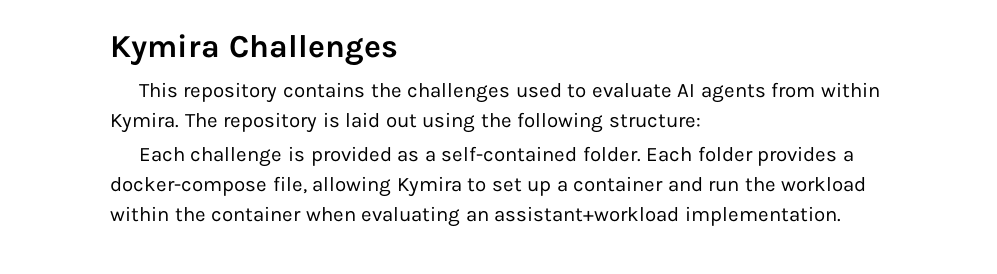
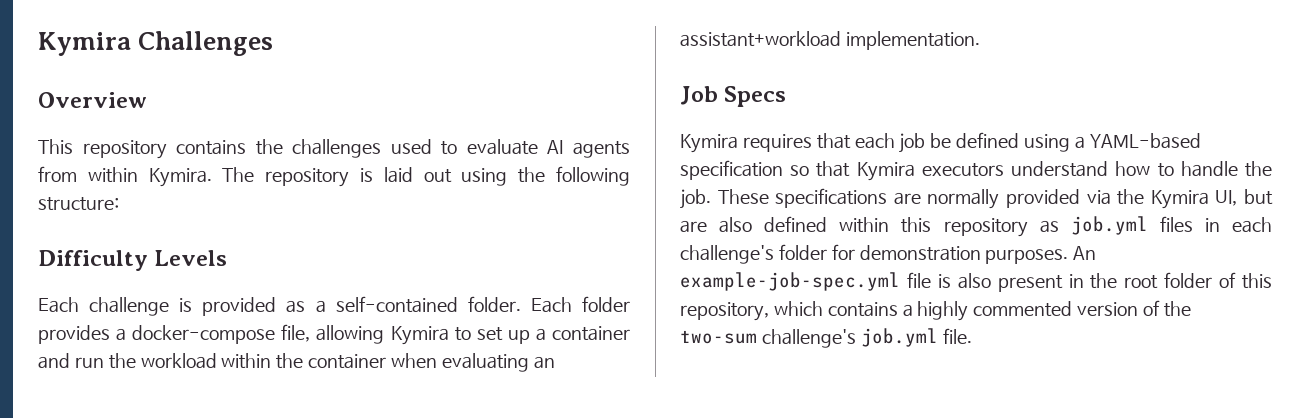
(398, 50) none -> [38,92,147,108] // Overview
(701, 121) none -> [38,250,228,271] // Difficulty Levels
(841, 216) none -> [680,86,787,107] [680,132,1201,153] [680,160,1272,181] [680,188,1273,209] [680,216,1272,237] [680,244,1097,264] [680,272,1272,292] [680,300,1191,321] [680,328,972,348] // Job Specs // Kymira requires that each job be defined using a YAML-based specification so that Kymira executors understand how to handle the job. These specifications are normally provided via the Kymira UI, but are also defined within this repository as job.yml files in each challenge's folder for demonstration purposes. An example-job-spec.yml file is also present in the root folder of this repository, which contains a highly commented version of the two-sum challenge's job.yml file.

